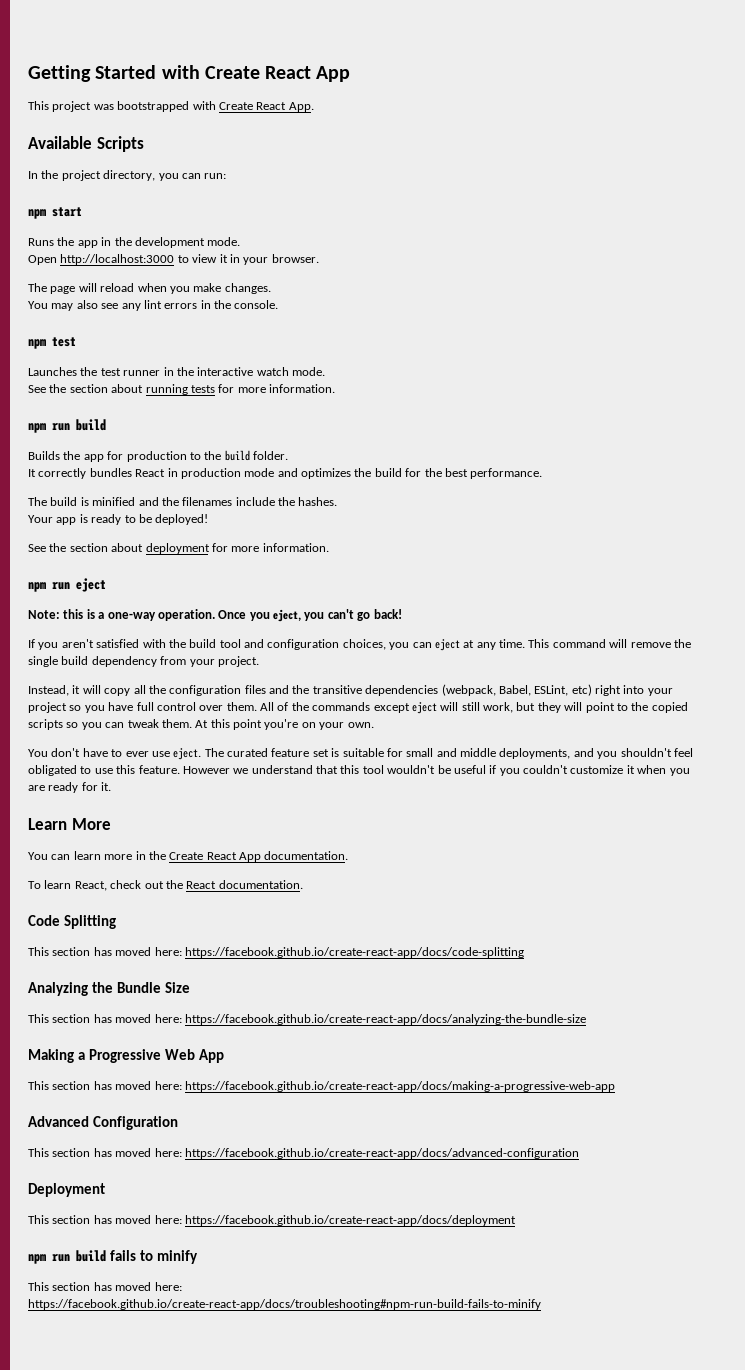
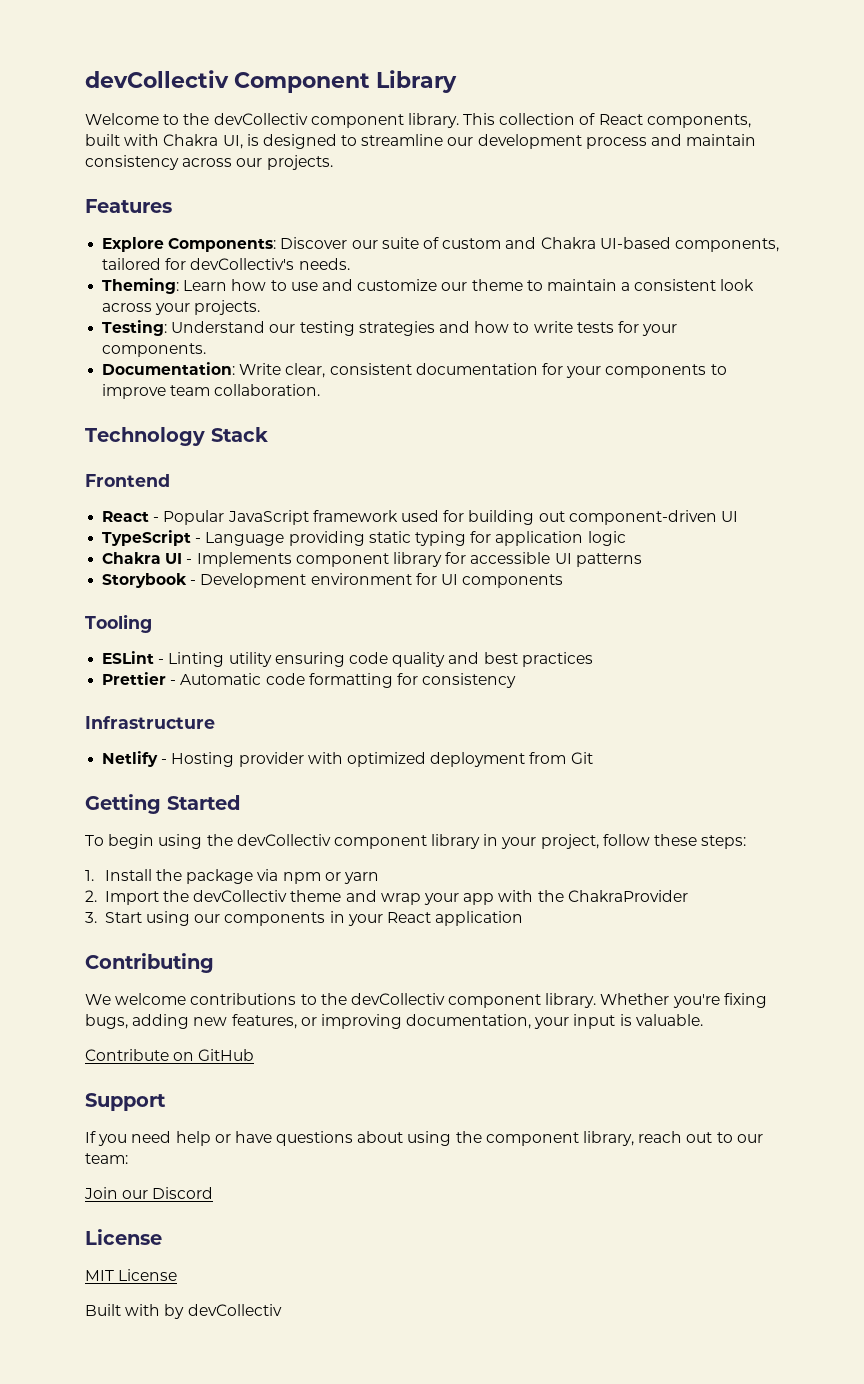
[28,65,351,82] [28,101,314,112] [28,136,144,152] [28,170,227,181] [28,207,82,219] [28,237,241,248] [28,254,319,265] [28,283,271,294] [28,300,279,311] [28,337,76,349] [28,367,325,376] [28,384,335,395] [28,419,106,433] [28,450,288,462] [28,468,543,479] [28,497,338,506] [28,514,209,525] [28,543,329,554] [28,578,106,592] [28,609,402,622] [28,639,691,651] [28,656,259,667] [28,684,673,696] [28,702,688,714] [28,719,374,730] [28,748,693,760] [28,765,690,776] [28,782,112,793] [28,818,111,830] [28,851,349,862] [28,880,303,891] [28,915,116,929] [28,947,524,958] [28,982,190,996] [28,1014,586,1025] [28,1049,224,1063] [28,1081,615,1092] [28,1116,178,1130] [28,1148,579,1159] [28,1183,105,1197] [28,1215,516,1226] [28,1250,198,1264] [28,1282,182,1291] [28,1299,541,1310] Getting Started with Create React App // This project was bootstrapped with Create React App. // Available Scripts // In the project directory, you can run: // npm start // Runs the app in the development mode. // Open http://localhost:3000 to view it in your browser. // The page will reload when you make changes. // You may also see any lint errors in the console. // npm test // Launches the test runner in the interactive watch mode. // See the section about running tests for more information. // npm run build // Builds the app for production to the build folder. // It correctly bundles React in production mode and optimizes the build for the best performance. // The build is minified and the filenames include the hashes. // Your app is ready to be deployed! // See the section about deployment for more information. // npm run eject // Note: this is a one-way operation. Once you eject, you can't go back! // If you aren't satisfied with the build tool and configuration choices, you can eject at any time. This command will remove the single build dependency from your project. // Instead, it will copy all the configuration files and the transitive dependencies (webpack, Babel, ESLint, etc) right into your project so you have full control over them. All of the commands except eject will still work, but they will point to the copied scripts so you can tweak them. At this point you're on your own. // You don't have to ever use eject. The curated feature set is suitable for small and middle deployments, and you shouldn't feel obligated to use this feature. However we understand that this tool wouldn't be useful if you couldn't customize it when you are ready for it. // Learn More // You can learn more in the Create React App documentation. // To learn React, check out the React documentation. // Code Splitting // This section has moved here: https://facebook.github.io/create-react-app/docs/code-splitting // Analyzing the Bundle Size // This section has moved here: https://facebook.github.io/create-react-app/docs/analyzing-the-bundle-size // Making a Progressive Web App // This section has moved here: https://facebook.github.io/create-react-app/docs/making-a-progressive-web-app // Advanced Configuration // This section has moved here: https://facebook.github.io/create-react-app/docs/advanced-configuration // Deployment // This section has moved here: https://facebook.github.io/create-react-app/docs/deployment // npm run build fails to minify // This section has moved here: https://facebook.github.io/create-react-app/docs/troubleshooting#npm-run-build-fails-to-minify -> [85,70,457,93] [85,113,751,128] [85,134,757,149] [85,155,333,170] [85,199,172,213] [102,237,779,252] [102,258,350,270] [102,278,755,294] [102,300,261,315] [102,320,678,336] [102,343,207,357] [102,362,727,378] [102,384,321,399] [85,427,268,446] [85,474,170,487] [102,510,738,525] [102,530,626,546] [102,552,642,567] [102,573,564,588] [85,614,152,633] [102,651,593,667] [102,672,517,688] [85,716,215,729] [102,751,593,767] [85,794,241,814] [85,834,747,849] [85,869,379,884] [85,890,688,905] [85,911,524,926] [85,953,214,973] [85,993,767,1008] [85,1014,703,1029] [85,1049,255,1061] [85,1093,166,1111] [85,1131,763,1146] [85,1153,128,1164] [84,1187,214,1199] [85,1229,162,1245] [85,1269,178,1281] [85,1304,282,1319] devCollectiv Component Library // Welcome to the devCollectiv component library. This collection of React components, built with Chakra UI, is designed to streamline our development process and maintain consistency across our projects. // Features // Explore Components: Discover our suite of custom and Chakra UI-based components, tailored for devCollectiv's needs. // Theming: Learn how to use and customize our theme to maintain a consistent look across your projects. // Testing: Understand our testing strategies and how to write tests for your components. // Documentation: Write clear, consistent documentation for your components to improve team collaboration. // Technology Stack // Frontend // React - Popular JavaScript framework used for building out component-driven UI // TypeScript - Language providing static typing for application logic // Chakra UI - Implements component library for accessible UI patterns // Storybook - Development environment for UI components // Tooling // ESLint - Linting utility ensuring code quality and best practices // Prettier - Automatic code formatting for consistency // Infrastructure // Netlify - Hosting provider with optimized deployment from Git // Getting Started // To begin using the devCollectiv component library in your project, follow these steps: // 1. Install the package via npm or yarn // 2. Import the devCollectiv theme and wrap your app with the ChakraProvider // 3. Start using our components in your React application // Contributing // We welcome contributions to the devCollectiv component library. Whether you're fixing bugs, adding new features, or improving documentation, your input is valuable. // Contribute on GitHub // Support // If you need help or have questions about using the component library, reach out to our team: // Join our Discord // License // MIT License // Built with by devCollectiv

